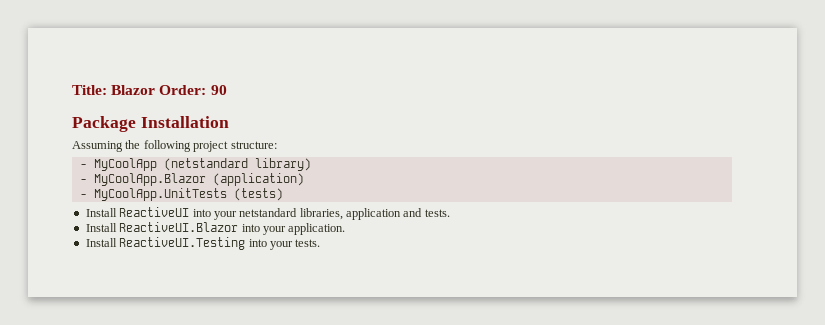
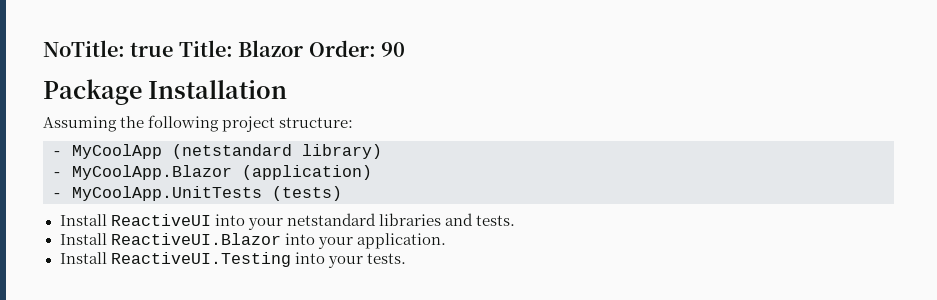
(72, 90) none -> [43,40,174,57] NoTitle: true
[299,208,401,220] libraries, application -> [378,213,441,226] libraries

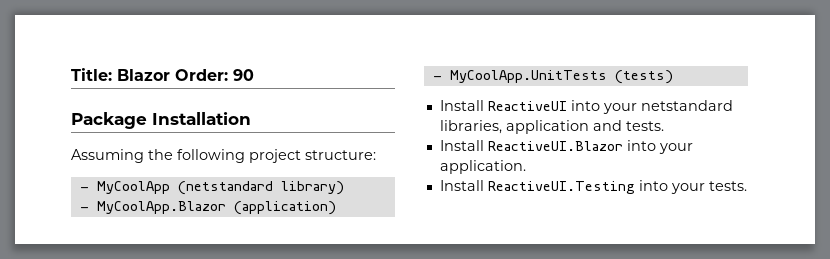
[43,40,174,57] NoTitle: true -> (71, 74) none
[378,213,441,226] libraries -> [439,120,589,134] libraries, application

